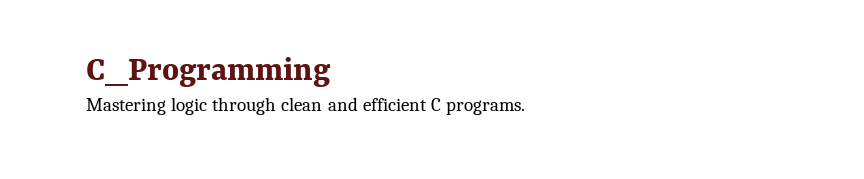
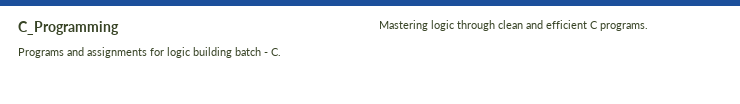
(331, 72) none -> [18,47,281,58] // Programs and assignments for logic building batch - C.

